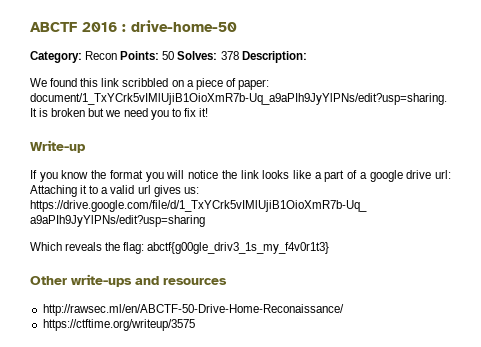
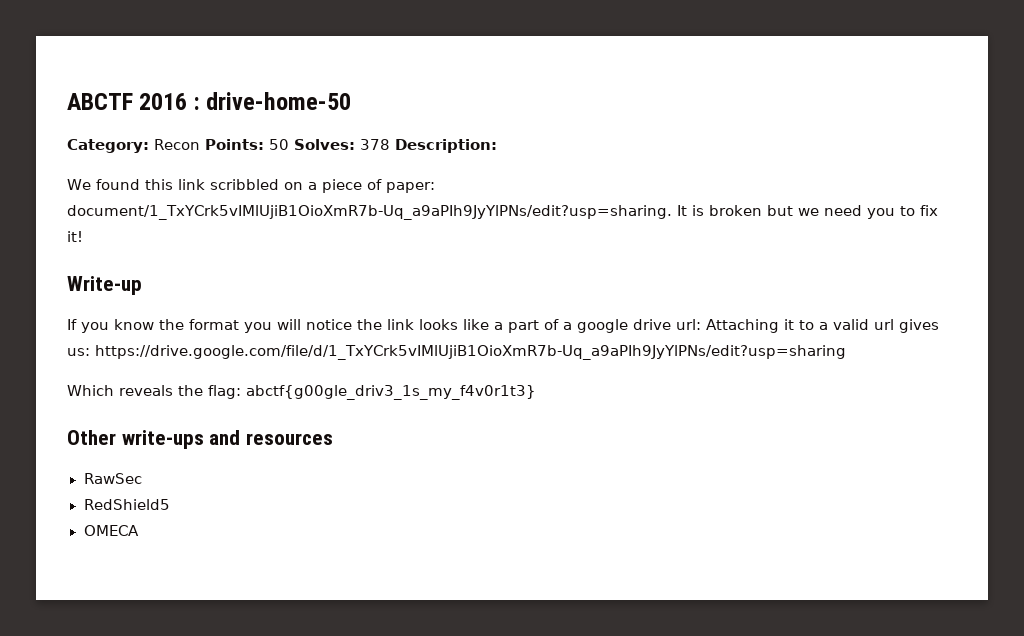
[42,304,344,316] [42,319,195,331] http://rawsec.ml/en/ABCTF-50-Drive-Home-Reconaissance/ // https://ctftime.org/writeup/3575 -> [83,473,142,484] [83,499,170,510] [83,525,139,536] RawSec // RedShield5 // OMECA

